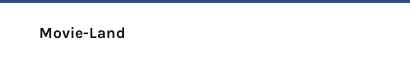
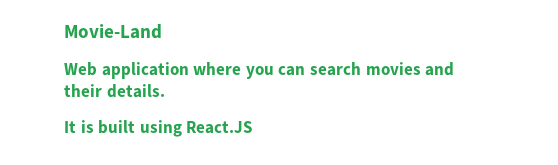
(126, 32) none -> [64,62,455,79] [64,84,165,98] [64,120,253,137] // Web application where you can search movies and their details. // It is built using React.JS

